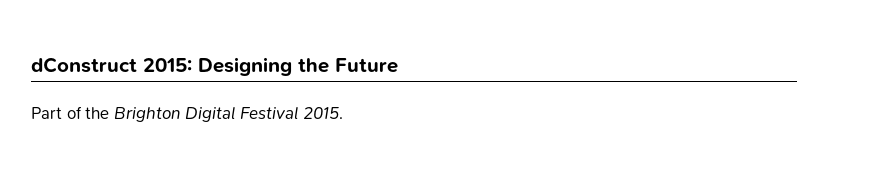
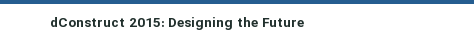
[31,106,343,122] // Part of the Brighton Digital Festival 2015. -> (304, 22) none

